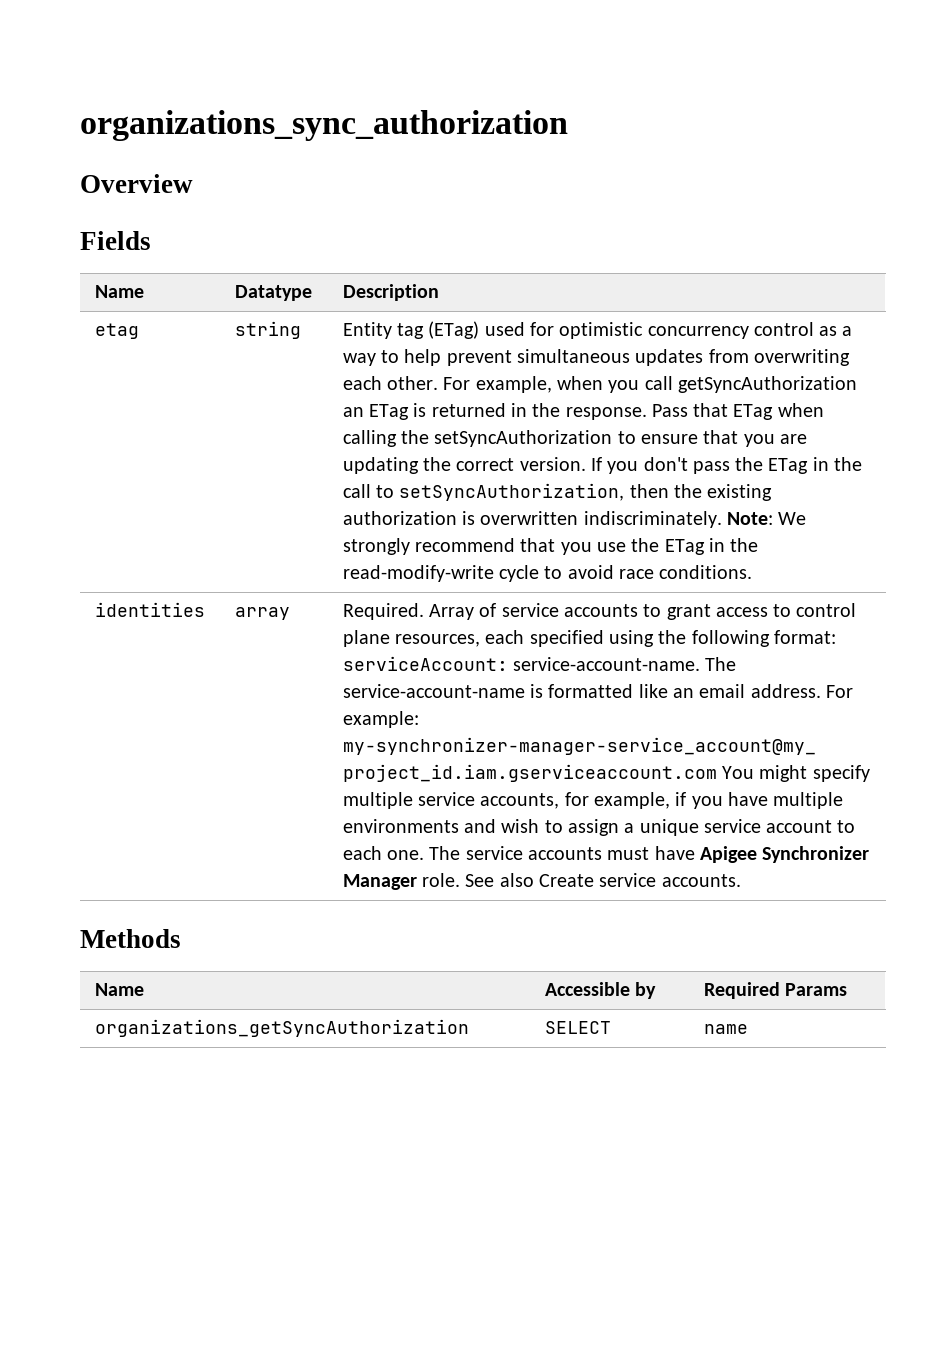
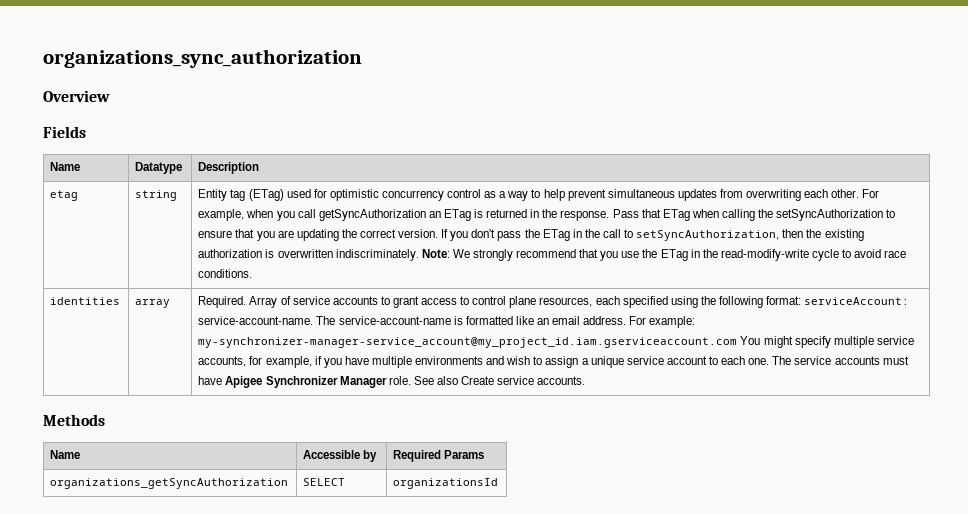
[703,1024,748,1034] name -> [393,478,499,489] organizationsId

